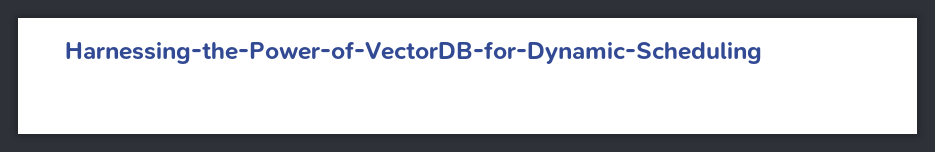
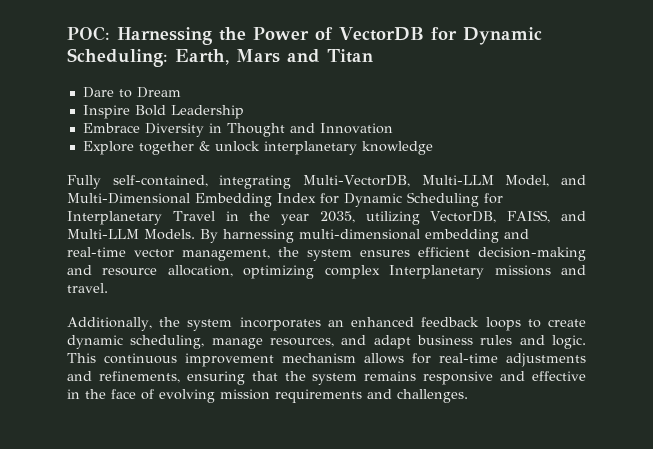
[65,41,762,64] Harnessing-the-Power-of-VectorDB-for-Dynamic-Scheduling -> [67,26,542,45] [67,48,373,67] [82,87,181,98] [82,105,244,119] [82,123,393,137] [82,141,433,155] [67,175,586,189] [67,192,503,207] [67,210,586,225] [67,229,529,243] [67,247,586,261] [67,265,586,279] [67,283,108,293] [67,317,586,331] [67,335,586,349] [67,353,586,367] [67,371,587,385] [67,389,468,403] POC: Harnessing the Power of VectorDB for Dynamic Scheduling: Earth, Mars and Titan // Dare to Dream // Inspire Bold Leadership // Embrace Diversity in Thought and Innovation // Explore together & unlock interplanetary knowledge // Fully self-contained, integrating Multi-VectorDB, Multi-LLM Model, and Multi-Dimensional Embedding Index for Dynamic Scheduling for Interplanetary Travel in the year 2035, utilizing VectorDB, FAISS, and Multi-LLM Models. By harnessing multi-dimensional embedding and real-time vector management, the system ensures efficient decision-making and resource allocation, optimizing complex Interplanetary missions and travel. // Additionally, the system incorporates an enhanced feedback loops to create dynamic scheduling, manage resources, and adapt business rules and logic. This continuous improvement mechanism allows for real-time adjustments and refinements, ensuring that the system remains responsive and effective in the face of evolving mission requirements and challenges.

